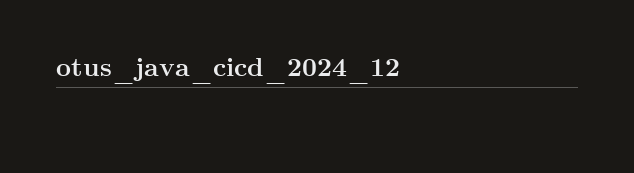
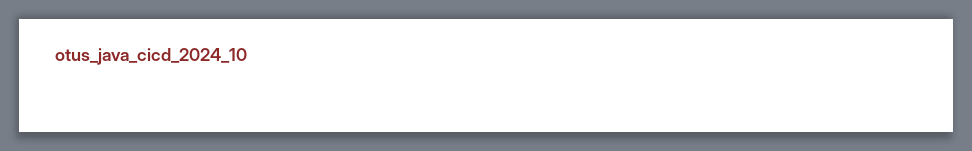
[56,58,400,84] otus_java_cicd_2024_12 -> [55,48,247,65] otus_java_cicd_2024_10

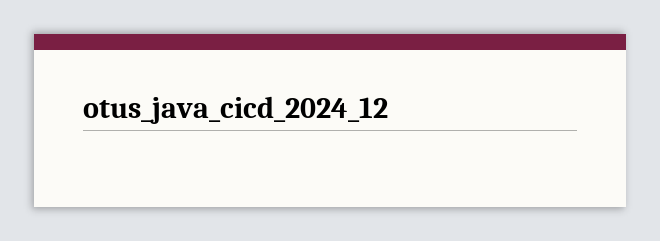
[55,48,247,65] otus_java_cicd_2024_10 -> [83,96,388,124] otus_java_cicd_2024_12

